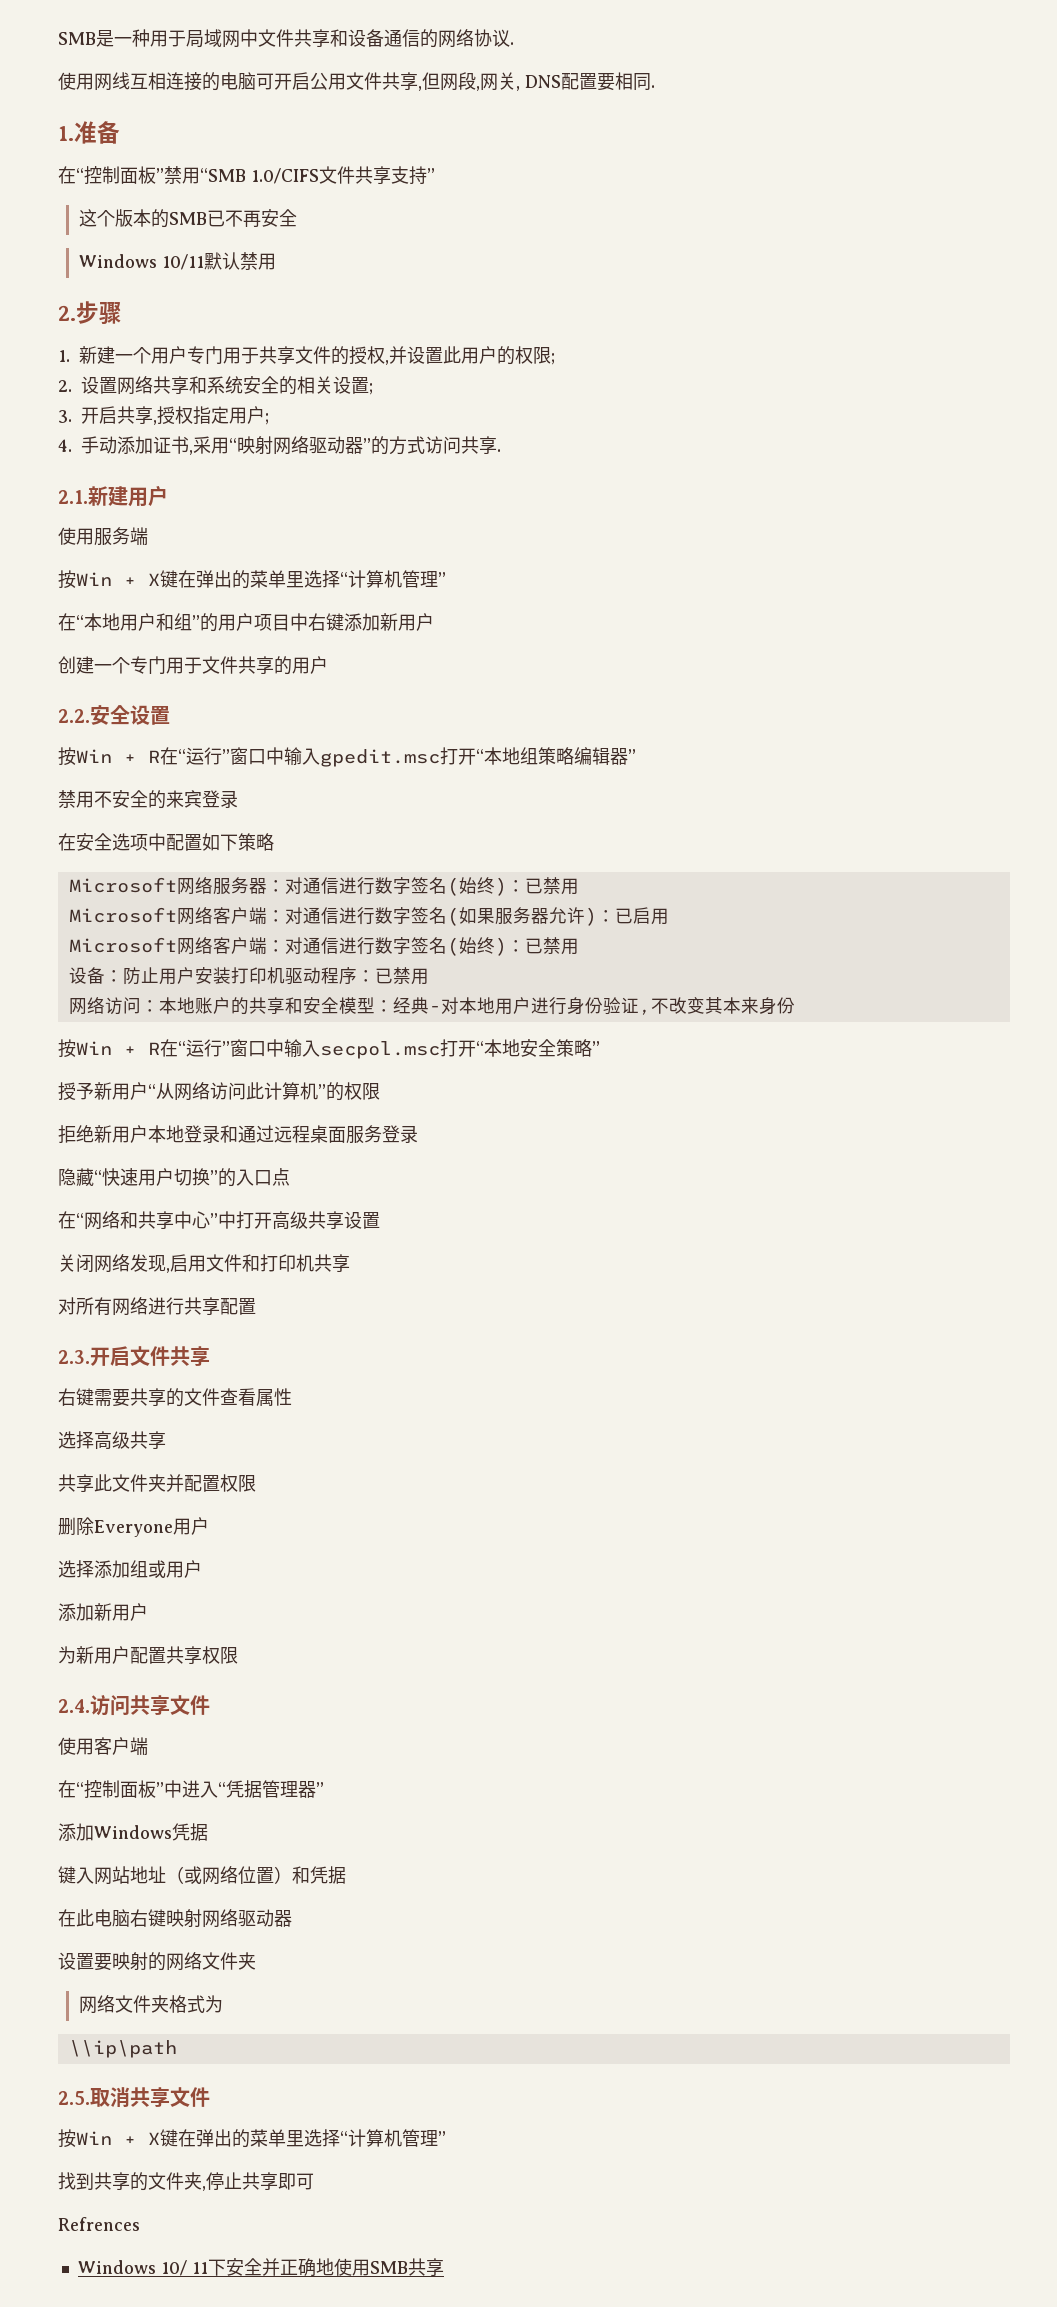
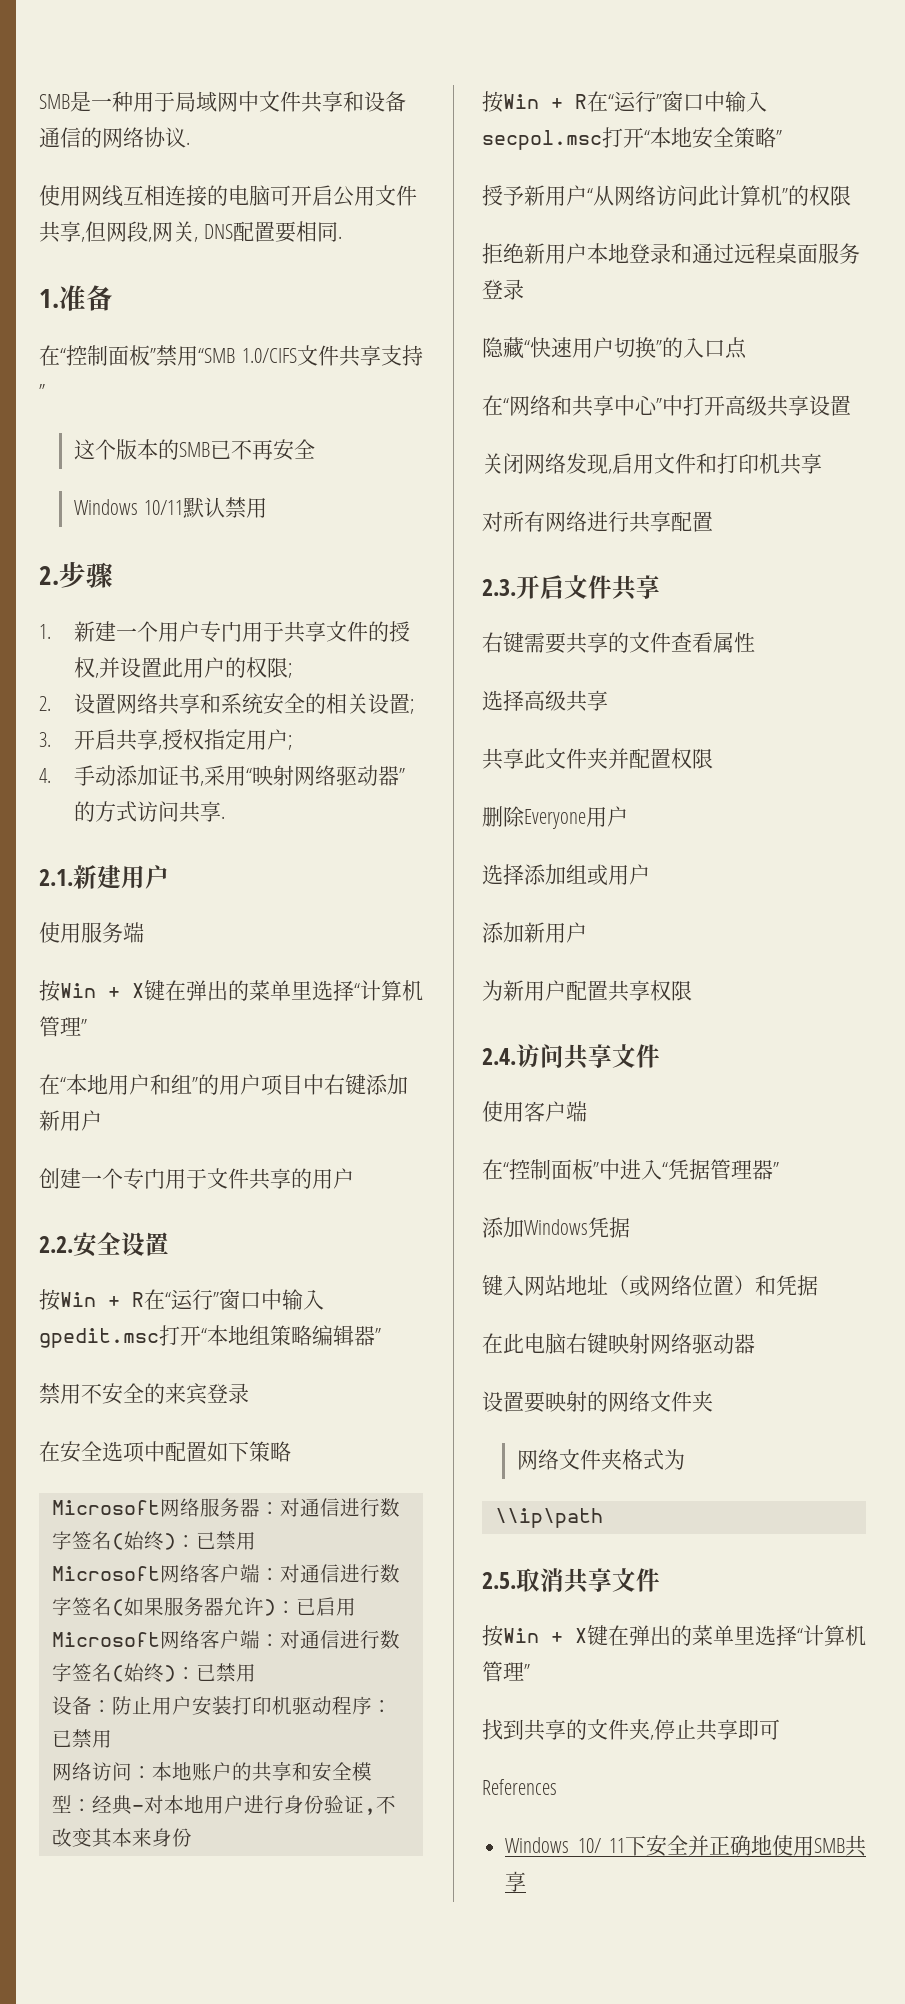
[58,2217,140,2231] Refrences -> [482,1779,557,1795] References

